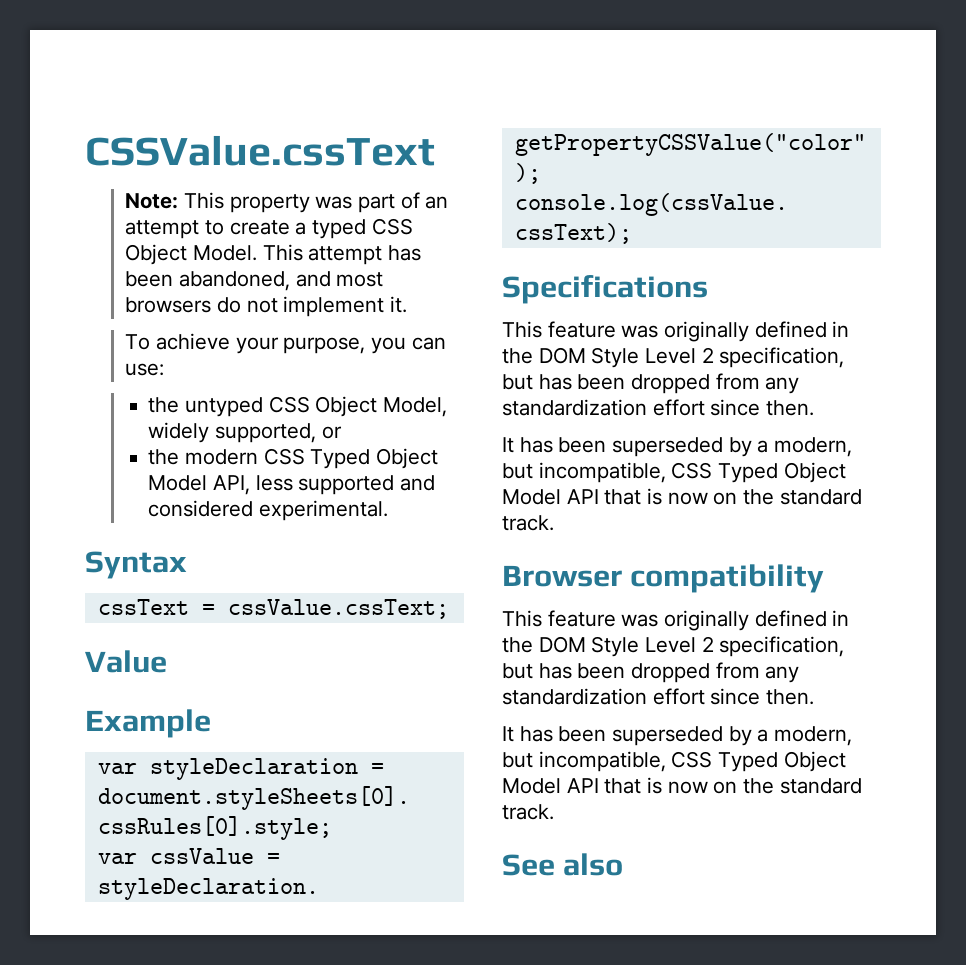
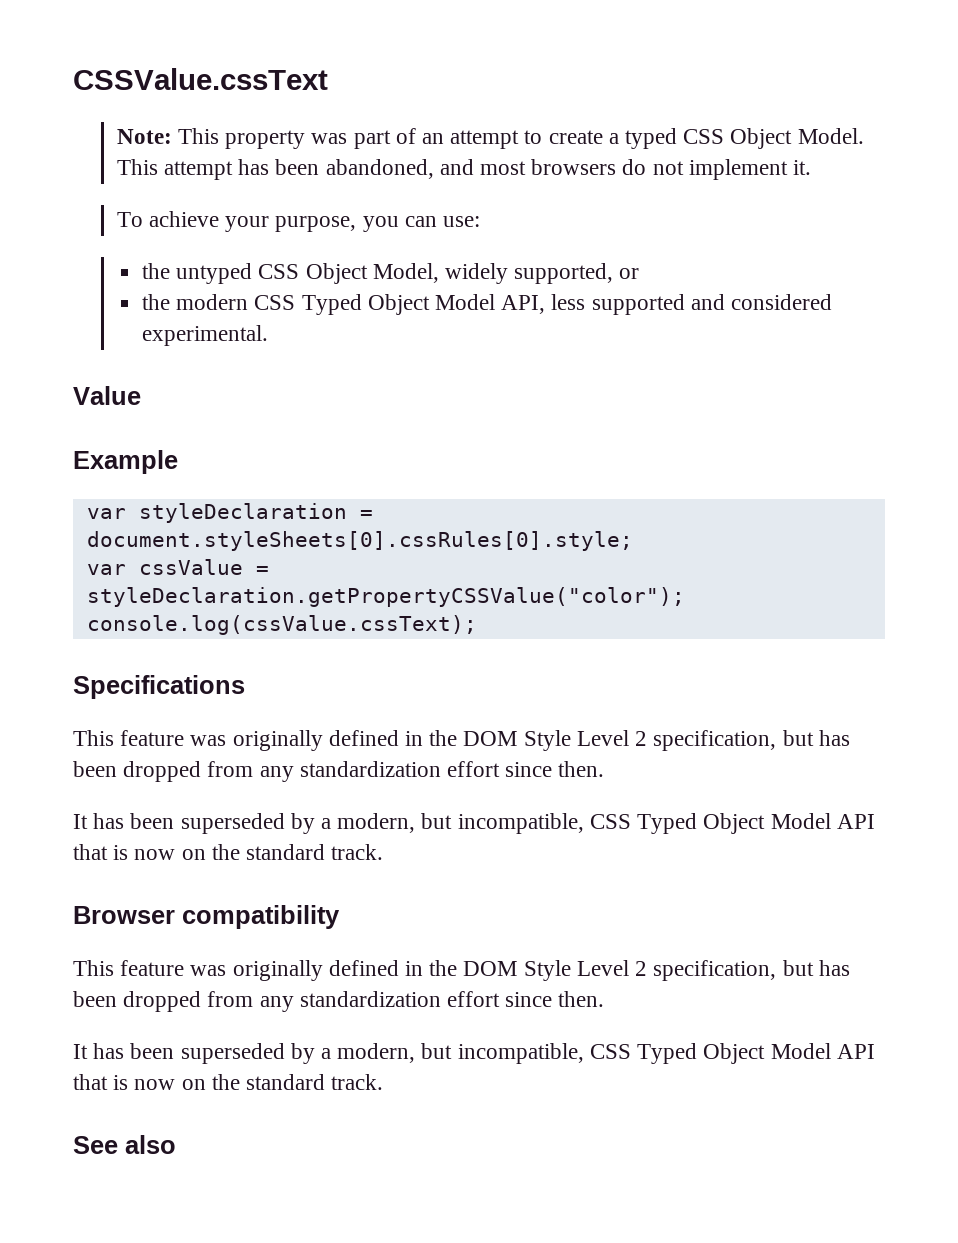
[85,551,187,579] [97,599,449,619] // Syntax // cssText = cssValue.cssText; -> (269, 335) none

